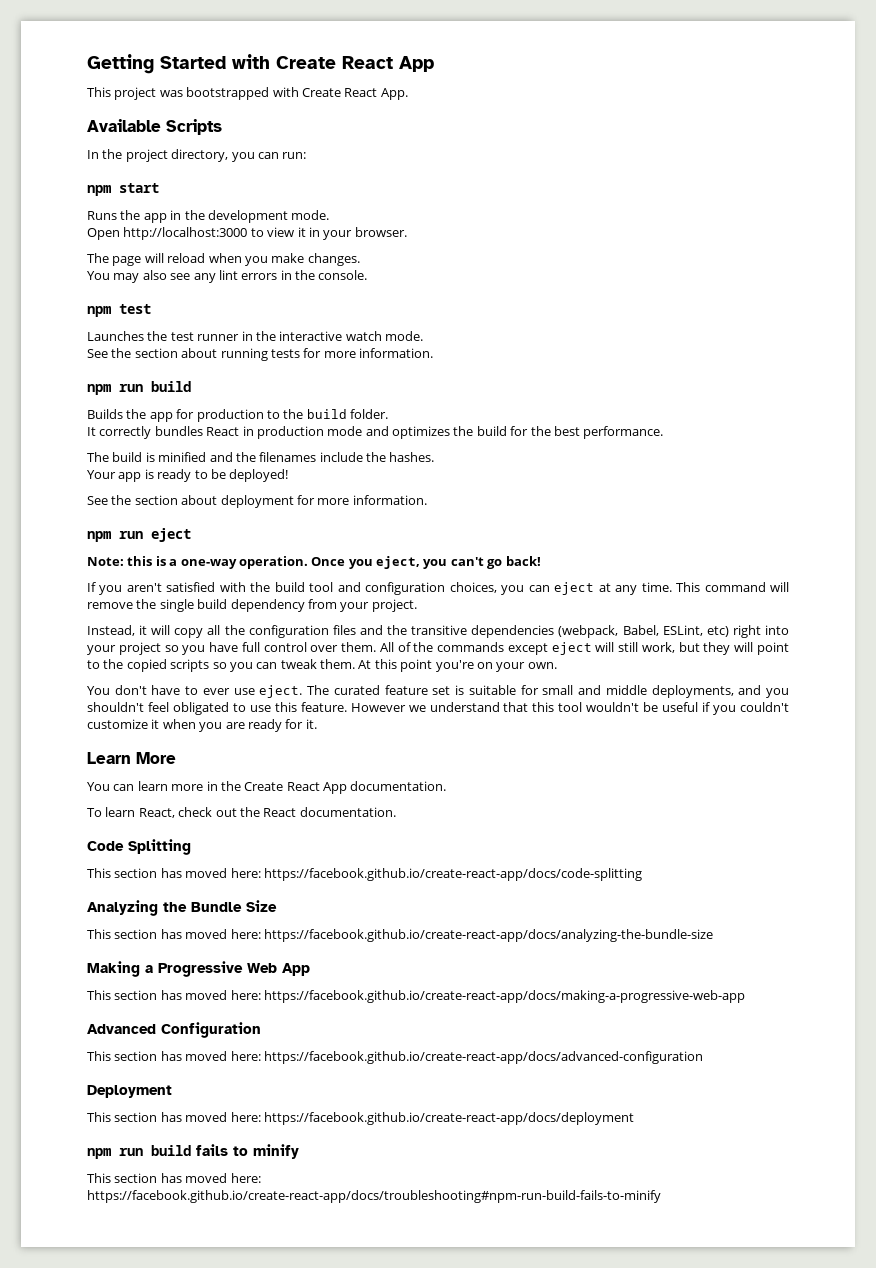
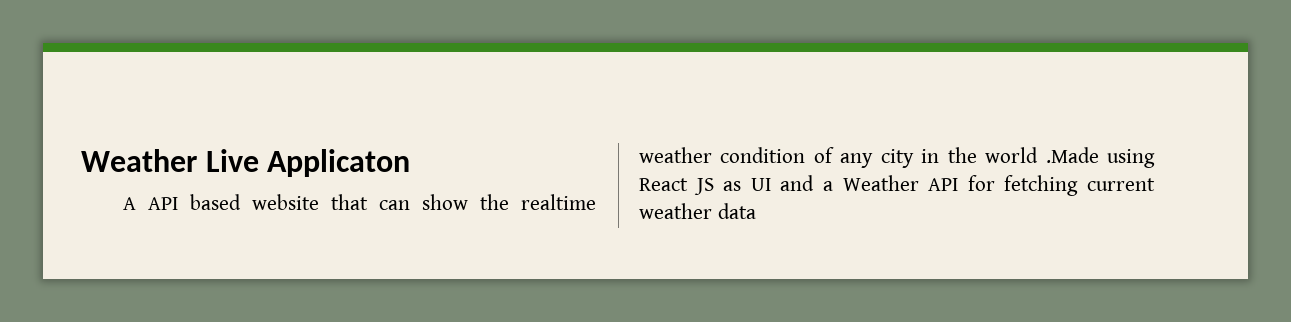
[87,54,434,74] [87,87,408,100] [87,119,222,135] [87,149,307,162] [87,183,159,196] [87,210,330,223] [87,227,407,240] [87,253,360,266] [87,270,368,283] [87,304,151,317] [87,331,423,341] [87,348,433,361] [87,381,191,395] [87,409,388,422] [87,426,664,439] [87,452,435,462] [87,469,289,482] [87,495,427,508] [87,528,191,542] [87,556,541,569] [87,582,790,595] [87,599,417,612] [87,625,790,638] [87,642,790,655] [87,659,557,672] [87,685,789,698] [87,702,790,715] [87,719,317,732] [87,752,176,764] [87,781,447,794] [87,807,396,818] [87,839,191,855] [87,868,642,881] [87,900,277,916] [87,929,713,942] [87,961,310,977] [87,990,745,1003] [87,1022,261,1038] [87,1051,703,1064] [87,1085,172,1098] [87,1112,634,1125] [87,1144,299,1159] [87,1173,261,1183] [87,1190,661,1203] Getting Started with Create React App // This project was bootstrapped with Create React App. // Available Scripts // In the project directory, you can run: // npm start // Runs the app in the development mode. // Open http://localhost:3000 to view it in your browser. // The page will reload when you make changes. // You may also see any lint errors in the console. // npm test // Launches the test runner in the interactive watch mode. // See the section about running tests for more information. // npm run build // Builds the app for production to the build folder. // It correctly bundles React in production mode and optimizes the build for the best performance. // The build is minified and the filenames include the hashes. // Your app is ready to be deployed! // See the section about deployment for more information. // npm run eject // Note: this is a one-way operation. Once you eject, you can't go back! // If you aren't satisfied with the build tool and configuration choices, you can eject at any time. This command will remove the single build dependency from your project. // Instead, it will copy all the configuration files and the transitive dependencies (webpack, Babel, ESLint, etc) right into your project so you have full control over them. All of the commands except eject will still work, but they will point to the copied scripts so you can tweak them. At this point you're on your own. // You don't have to ever use eject. The curated feature set is suitable for small and middle deployments, and you shouldn't feel obligated to use this feature. However we understand that this tool wouldn't be useful if you couldn't customize it when you are ready for it. // Learn More // You can learn more in the Create React App documentation. // To learn React, check out the React documentation. // Code Splitting // This section has moved here: https://facebook.github.io/create-react-app/docs/code-splitting // Analyzing the Bundle Size // This section has moved here: https://facebook.github.io/create-react-app/docs/analyzing-the-bundle-size // Making a Progressive Web App // This section has moved here: https://facebook.github.io/create-react-app/docs/making-a-progressive-web-app // Advanced Configuration // This section has moved here: https://facebook.github.io/create-react-app/docs/advanced-configuration // Deployment // This section has moved here: https://facebook.github.io/create-react-app/docs/deployment // npm run build fails to minify // This section has moved here: https://facebook.github.io/create-react-app/docs/troubleshooting#npm-run-build-fails-to-minify -> [81,149,411,177] [123,194,596,210] [639,147,1155,168] [639,175,1155,196] [639,203,756,219] Weather Live Applicaton // A API based website that can show the realtime weather condition of any city in the world .Made using React JS as UI and a Weather API for fetching current weather data

